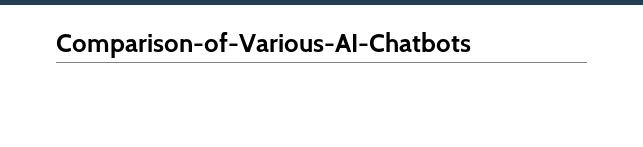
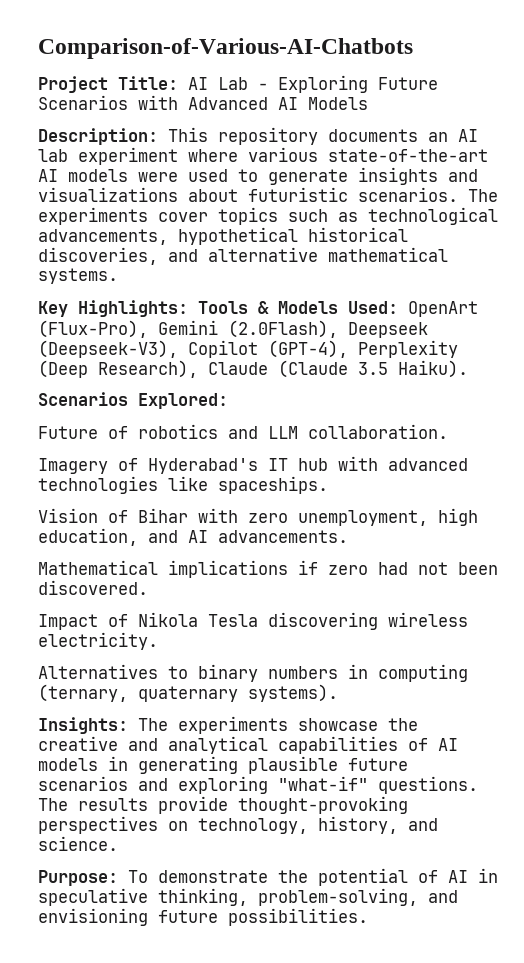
(471, 45) none -> [38,75,438,93] [38,95,368,110] [38,127,478,145] [38,147,488,165] [38,167,478,185] [38,187,498,202] [38,207,498,225] [38,227,408,245] [38,247,448,265] [38,268,118,284] [38,300,478,317] [38,320,428,338] [38,340,458,358] [38,360,468,378] [38,392,228,409] [38,424,448,439] [38,456,468,474] [38,476,328,494] [38,508,478,526] [38,528,348,546] [38,560,498,578] [38,580,148,595] [38,612,468,630] [38,632,158,650] [38,664,468,682] [38,684,338,702] [38,716,418,734] [38,736,458,754] [38,756,408,774] [38,776,478,794] [38,796,408,814] [38,816,438,834] [38,836,118,851] [38,868,498,886] [38,888,458,906] [38,908,368,926] // Project Title: AI Lab - Exploring Future Scenarios with Advanced AI Models // Description: This repository documents an AI lab experiment where various state-of-the-art AI models were used to generate insights and visualizations about futuristic scenarios. The experiments cover topics such as technological advancements, hypothetical historical discoveries, and alternative mathematical systems. // Key Highlights: Tools & Models Used: OpenArt (Flux-Pro), Gemini (2.0Flash), Deepseek (Deepseek-V3), Copilot (GPT-4), Perplexity (Deep Research), Claude (Claude 3.5 Haiku). // Scenarios Explored: // Future of robotics and LLM collaboration. // Imagery of Hyderabad's IT hub with advanced technologies like spaceships. // Vision of Bihar with zero unemployment, high education, and AI advancements. // Mathematical implications if zero had not been discovered. // Impact of Nikola Tesla discovering wireless electricity. // Alternatives to binary numbers in computing (ternary, quaternary systems). // Insights: The experiments showcase the creative and analytical capabilities of AI models in generating plausible future scenarios and exploring "what-if" questions. The results provide thought-provoking perspectives on technology, history, and science. // Purpose: To demonstrate the potential of AI in speculative thinking, problem-solving, and envisioning future possibilities.

